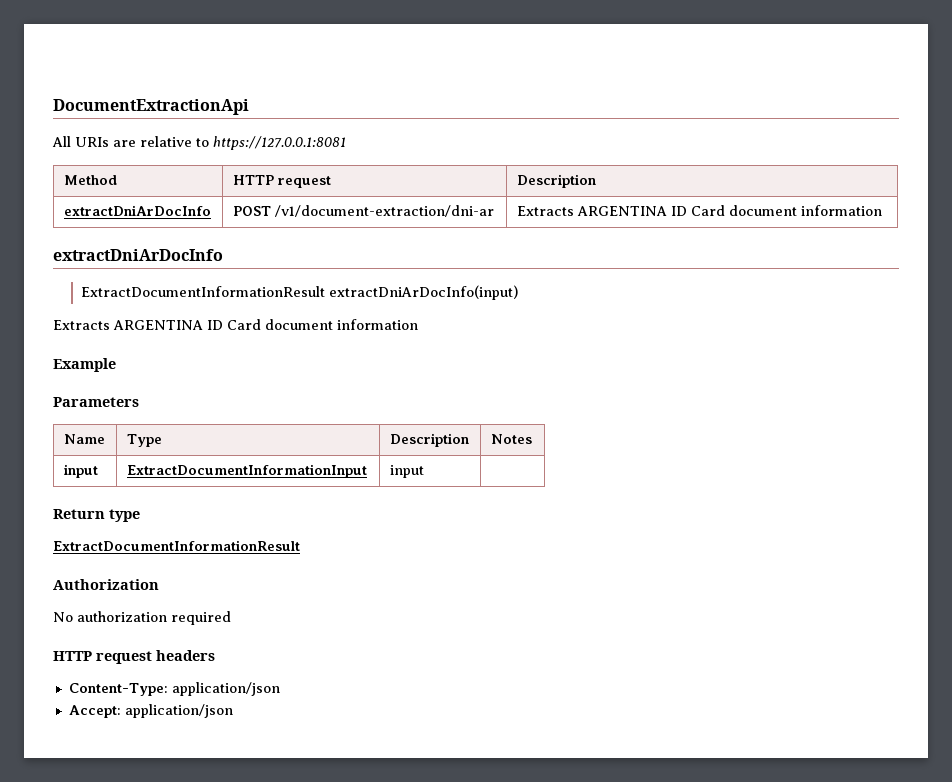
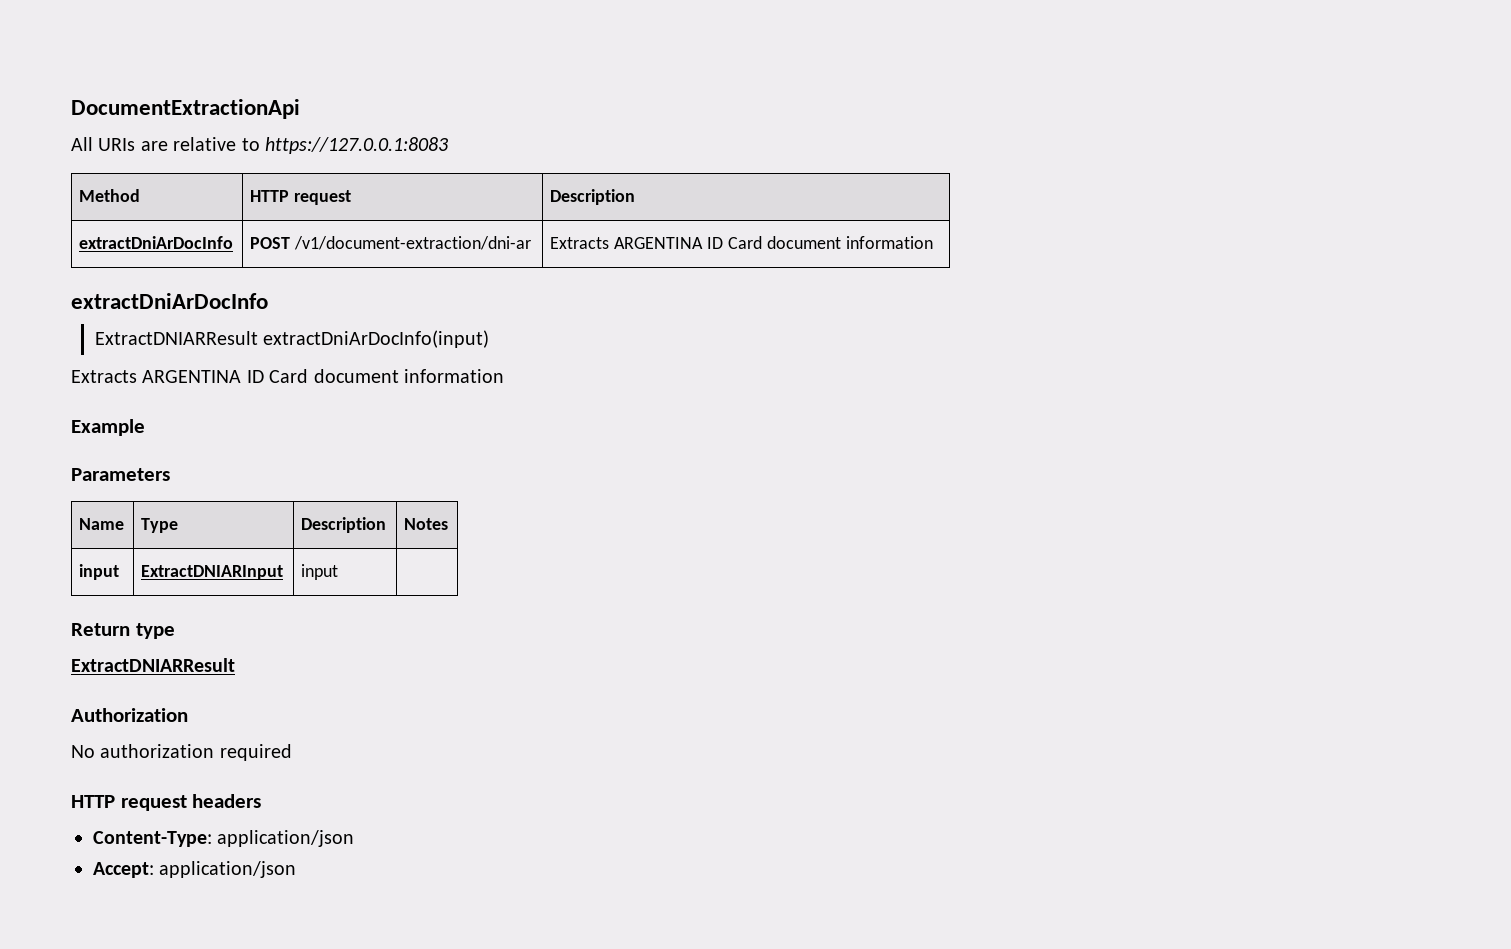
[213,136,346,150] https://127.0.0.1:8081 -> [265,137,448,154] https://127.0.0.1:8083
[81,286,326,297] ExtractDocumentInformationResult -> [94,331,258,345] ExtractDNIARResult
[126,464,367,478] ExtractDocumentInformationInput -> [141,565,284,580] ExtractDNIARInput
[53,540,300,551] ExtractDocumentInformationResult -> [71,658,235,672] ExtractDNIARResult

